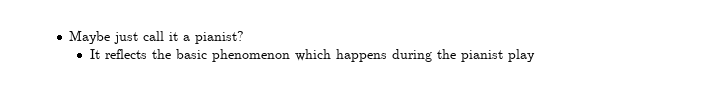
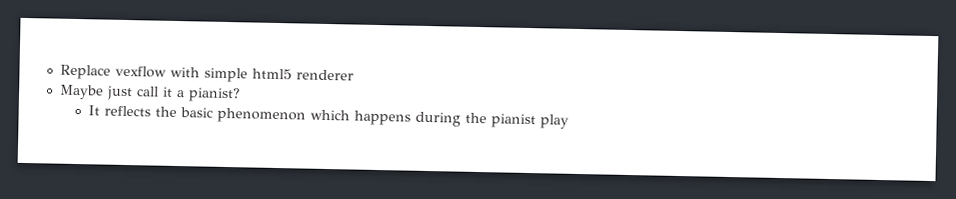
(69, 37) none -> [59,64,354,83] Replace vexflow with simple html5 renderer //

